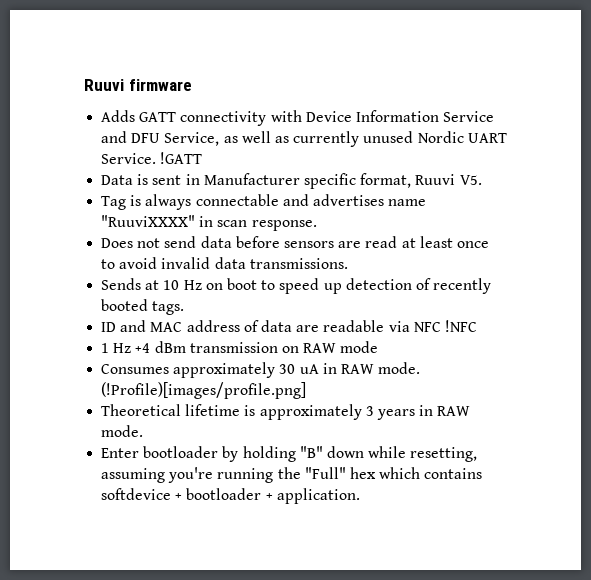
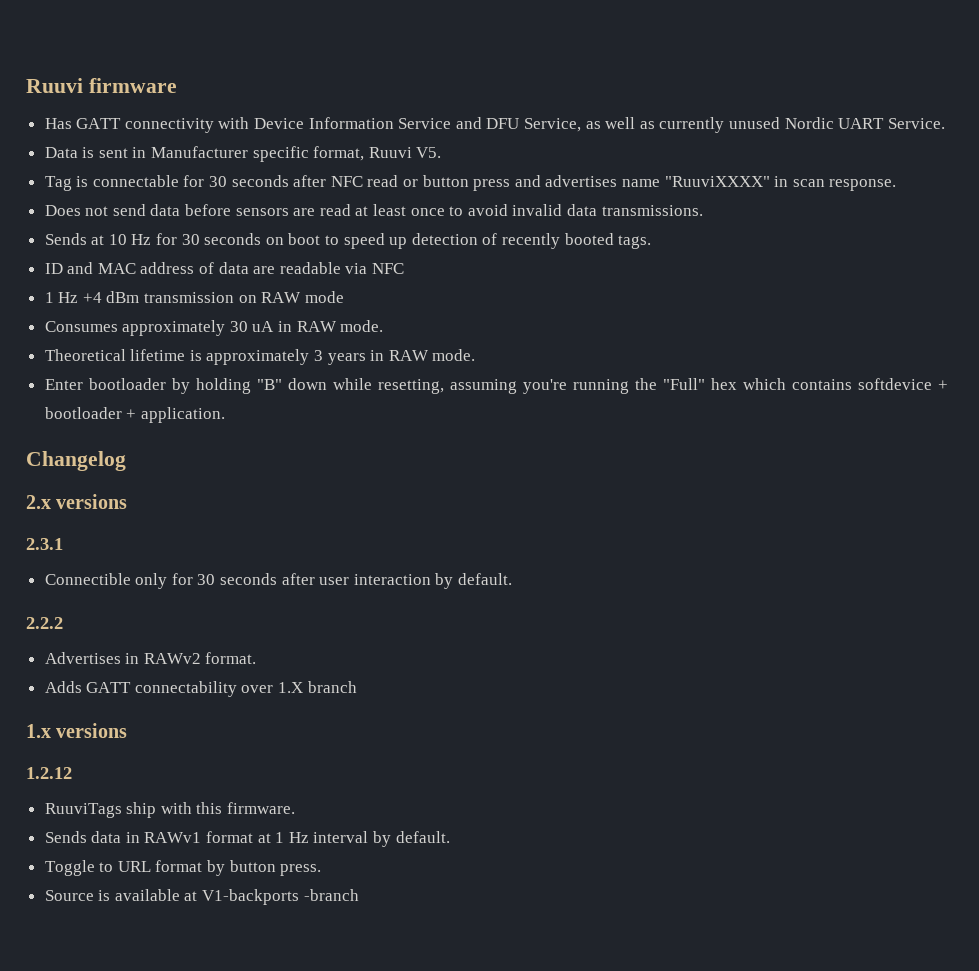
[101,110,136,122] Adds -> [44,118,72,129] Has
[160,152,203,164] !GATT -> (945, 123) none
[145,194,279,210] always connectable -> [92,175,511,191] connectable for 30 seconds after NFC read or button press
(202, 285) none -> [156,233,262,245] for 30 seconds
[444,320,477,332] !NFC -> (405, 268) none
[101,382,307,399] (!Profile)[images/profile.png] -> (384, 326) none
(360, 496) none -> [26,451,126,471] [26,494,128,509] [26,538,63,550] [44,573,513,589] [26,617,63,629] [44,652,257,664] [44,681,357,697] [26,723,128,738] [26,767,72,779] [44,802,296,818] [44,831,450,847] [44,860,322,876] [44,889,359,905] // Changelog // 2.x versions // 2.3.1 // Connectible only for 30 seconds after user interaction by default. // 2.2.2 // Advertises in RAWv2 format. // Adds GATT connectability over 1.X branch // 1.x versions // 1.2.12 // RuuviTags ship with this firmware. // Sends data in RAWv1 format at 1 Hz interval by default. // Toggle to URL format by button press. // Source is available at V1-backports -branch

